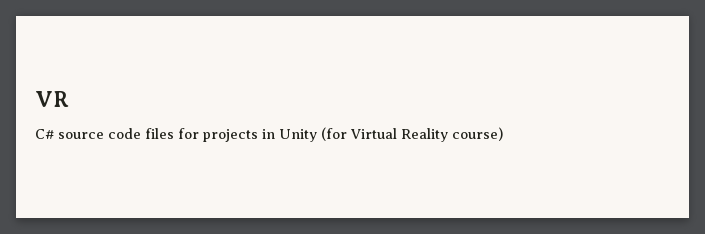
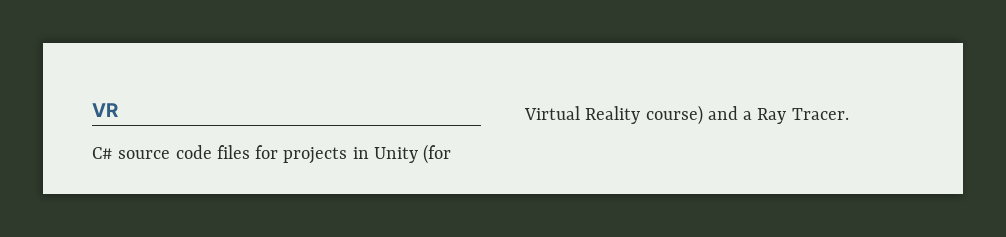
(503, 134) none -> [707,106,849,124] and a Ray Tracer.

